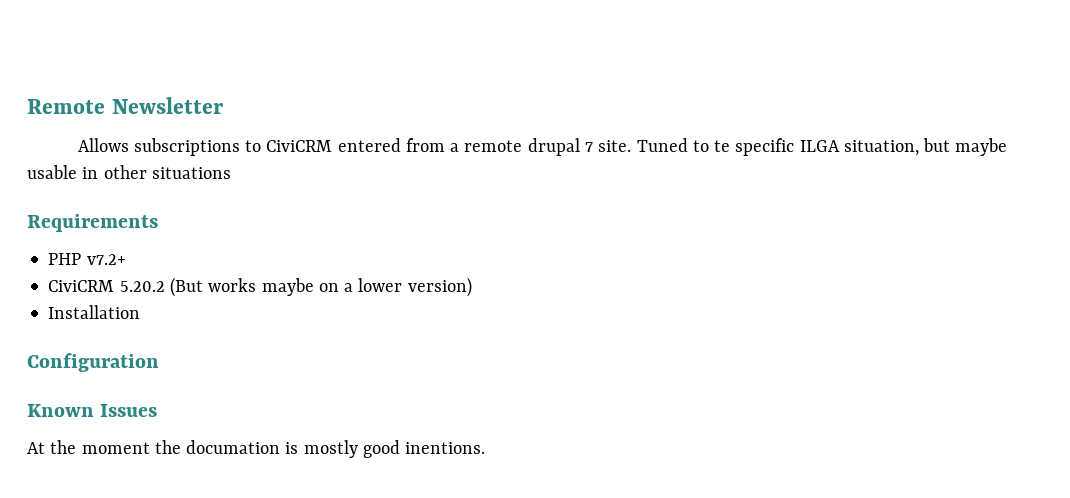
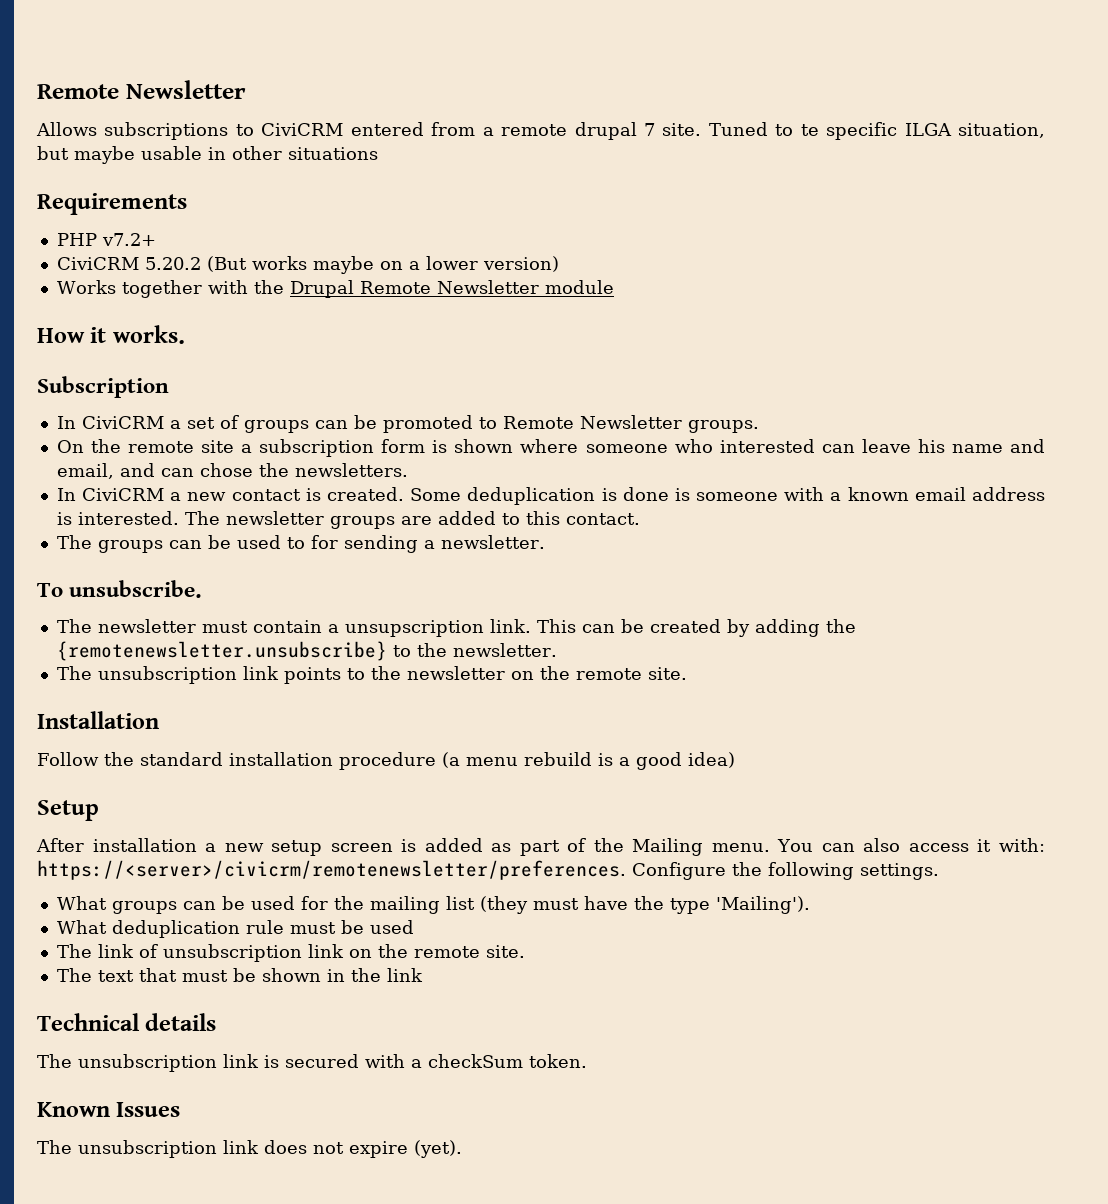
[48,305,141,319] [27,353,159,372] [27,404,158,417] [27,440,486,458] Installation // Configuration // Known Issues // At the moment the documation is mostly good inentions. -> [56,280,614,298] [37,325,185,344] [37,376,169,398] [56,415,759,433] [56,439,1046,457] [56,463,408,479] [56,487,1046,505] [56,511,640,529] [56,535,545,553] [37,580,203,598] [56,619,856,637] [56,641,557,661] [56,666,687,684] [37,711,159,729] [37,752,735,770] [37,800,99,821] [36,838,1045,856] [37,860,939,880] [56,896,810,914] [56,920,414,938] [56,944,525,962] [56,968,423,982] [37,1013,217,1031] [37,1054,587,1072] [37,1102,181,1117] [37,1140,462,1158] Works together with the Drupal Remote Newsletter module // How it works. // Subscription // In CiviCRM a set of groups can be promoted to Remote Newsletter groups. // On the remote site a subscription form is shown where someone who interested can leave his name and email, and can chose the newsletters. // In CiviCRM a new contact is created. Some deduplication is done is someone with a known email address is interested. The newsletter groups are added to this contact. // The groups can be used to for sending a newsletter. // To unsubscribe. // The newsletter must contain a unsupscription link. This can be created by adding the {remotenewsletter.unsubscribe} to the newsletter. // The unsubscription link points to the newsletter on the remote site. // Installation // Follow the standard installation procedure (a menu rebuild is a good idea) // Setup // After installation a new setup screen is added as part of the Mailing menu. You can also access it with: https://<server>/civicrm/remotenewsletter/preferences. Configure the following settings. // What groups can be used for the mailing list (they must have the type 'Mailing'). // What deduplication rule must be used // The link of unsubscription link on the remote site. // The text that must be shown in the link // Technical details // The unsubscription link is secured with a checkSum token. // Known Issues // The unsubscription link does not expire (yet).

